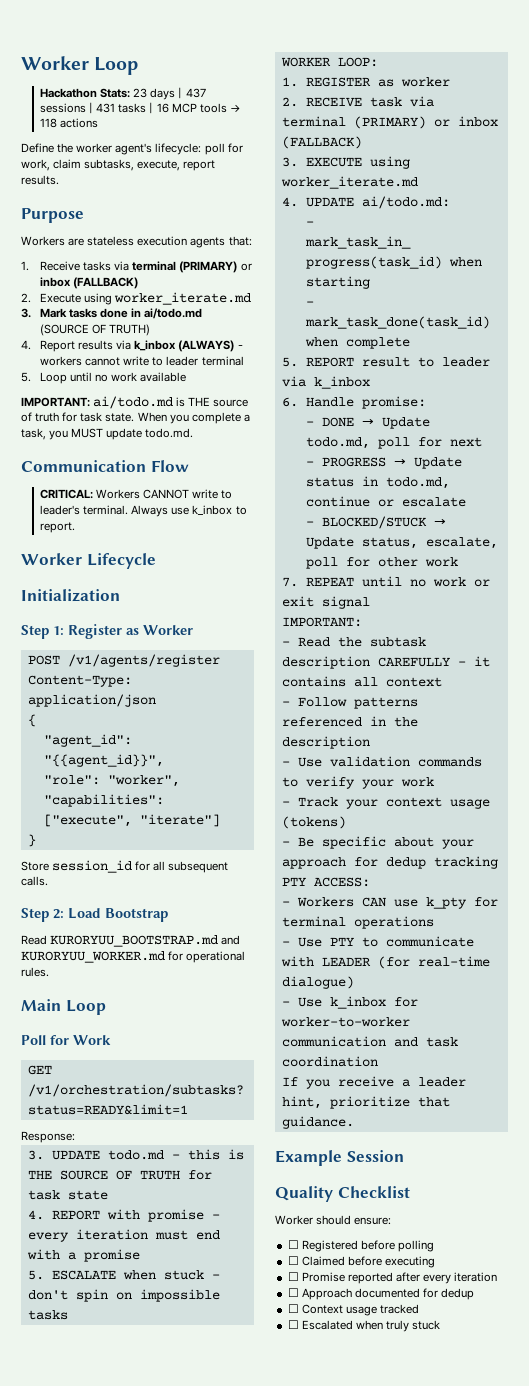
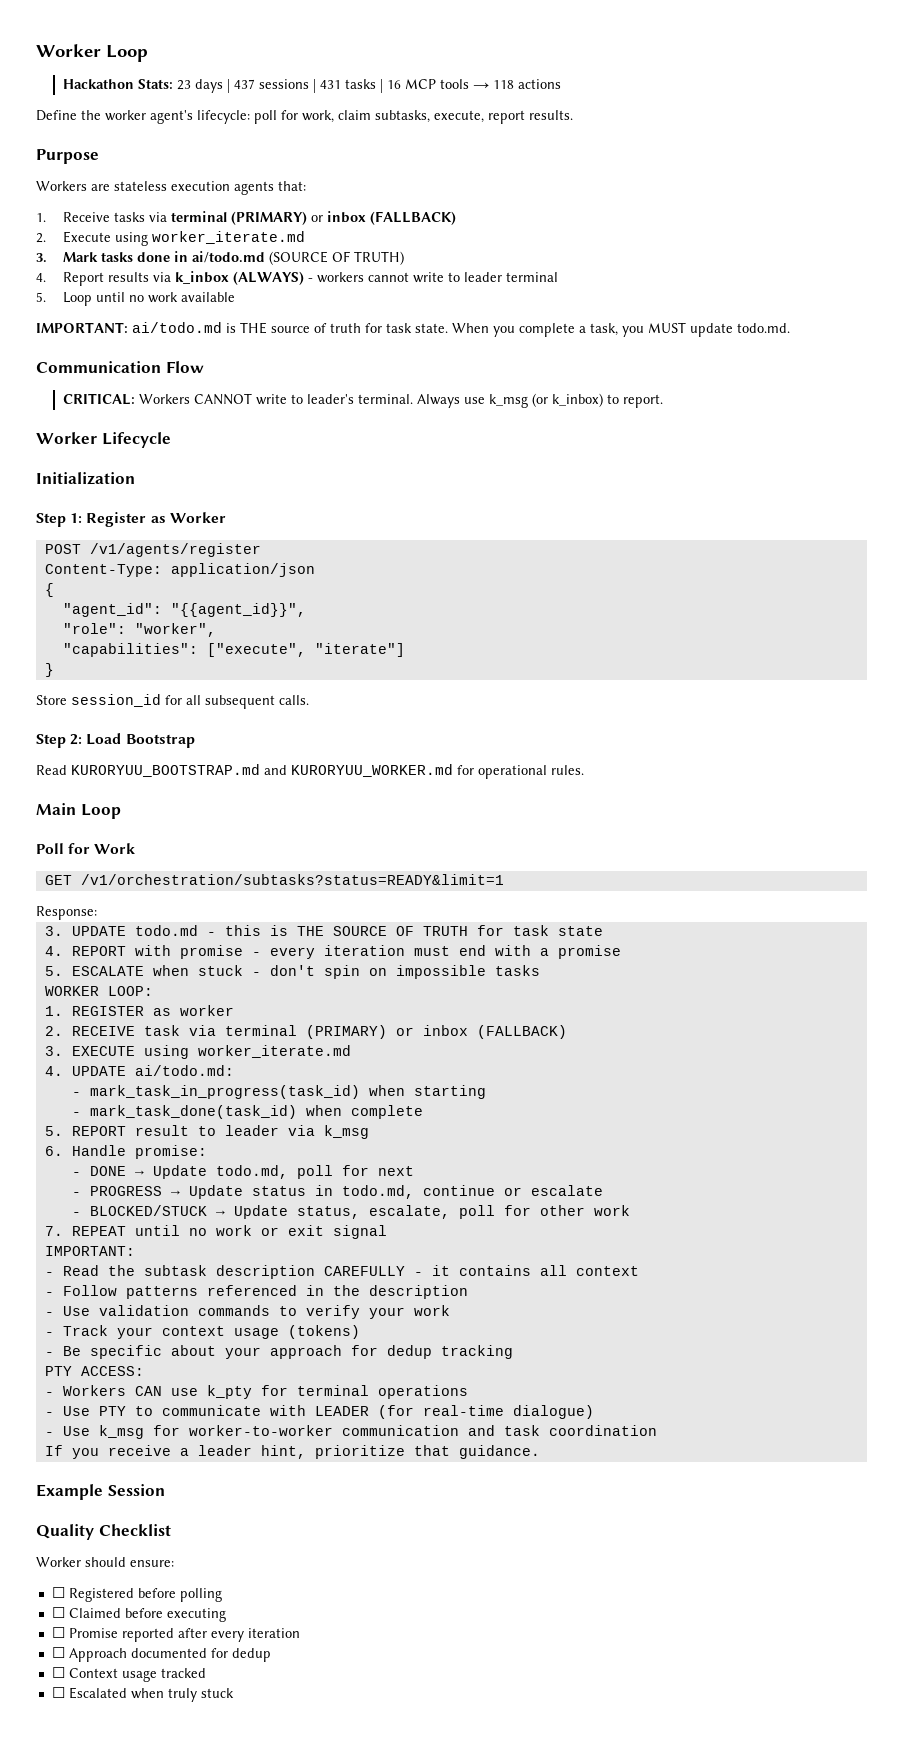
[192,505,233,515] k_inbox -> [489,393,604,408] k_msg (or k_inbox)
[313,376,370,389] k_inbox -> [323,1125,369,1139] k_msg
[329,996,386,1009] k_inbox -> [98,1425,144,1439] k_msg

